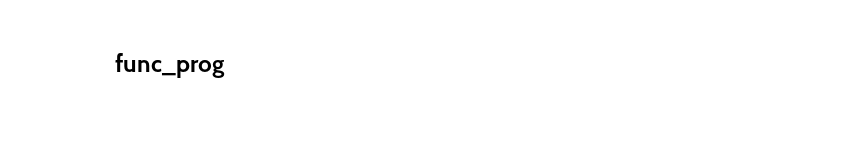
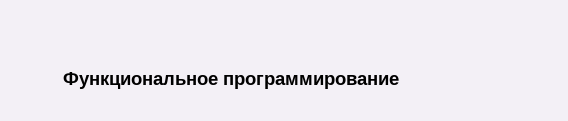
[115,53,225,78] func_prog -> [63,72,399,89] Функциональное программирование

